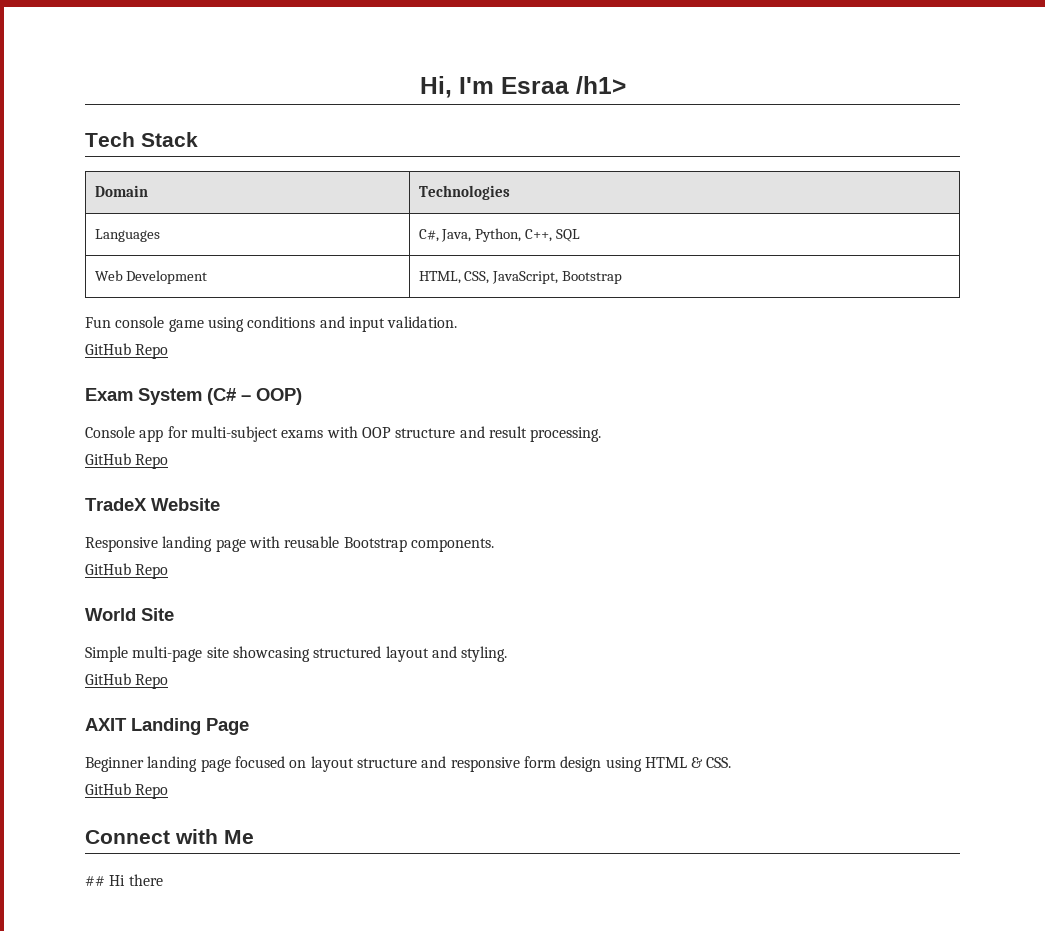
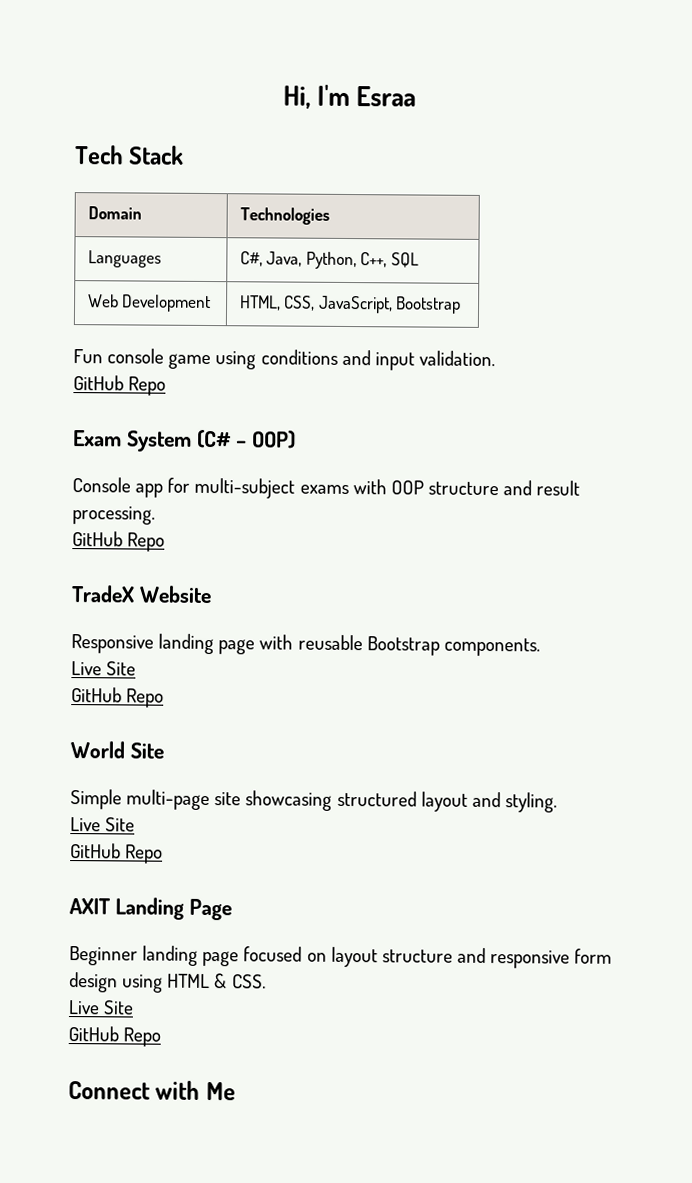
[575,76,626,94] /h1> -> (417, 96) none
(494, 545) none -> [71,661,137,676] // Live Site
(508, 654) none -> [70,817,136,832] // Live Site
(732, 762) none -> [68,1000,135,1015] // Live Site
[85,874,163,886] // ## Hi there -> (236, 1091) none

